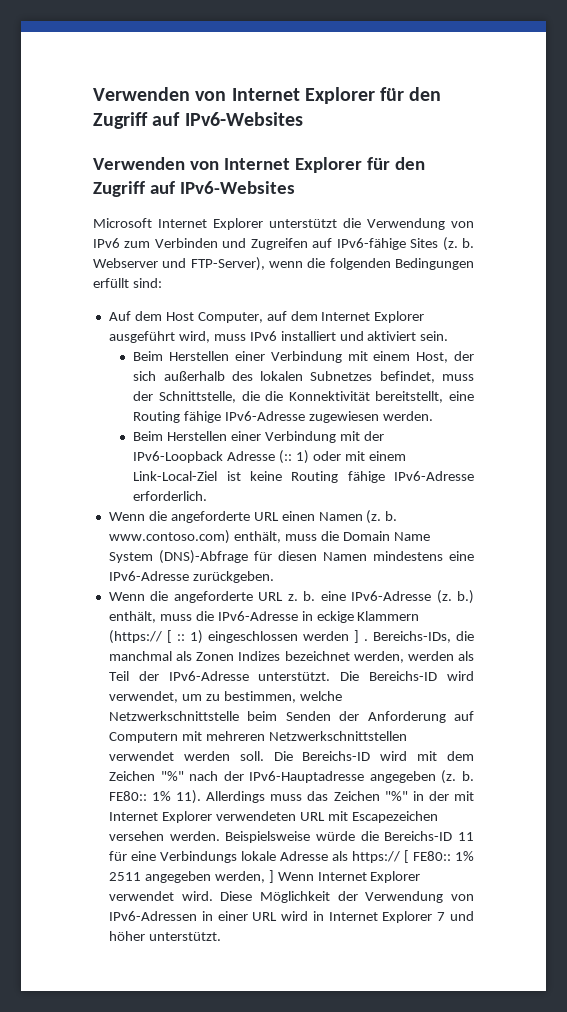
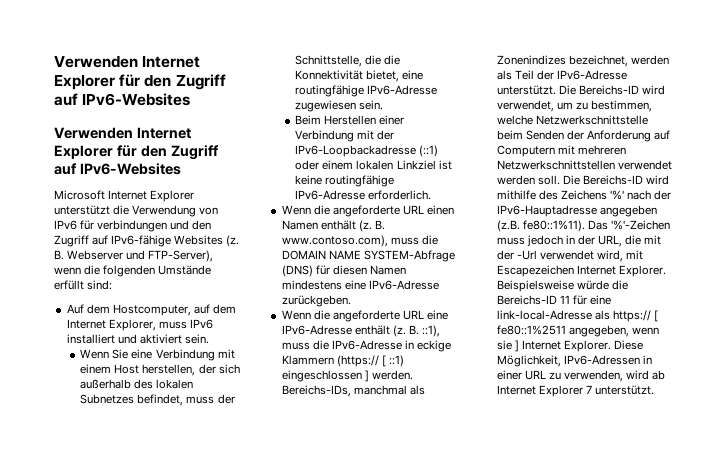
[93,87,227,101] Verwenden von -> [54,56,138,68] Verwenden
[189,161,219,170] von -> (133, 133) none
[124,237,475,251] zum Verbinden und Zugreifen auf IPv6-fähige Sites (z. b. -> [80,220,212,232] [54,235,240,247] [54,250,64,260] für verbindungen und den Zugriff auf IPv6-fähige Websites (z. B.
[395,258,474,270] Bedingungen -> [158,265,212,275] Umstände
[165,312,263,323] Host Computer, -> [112,304,191,316] Hostcomputer,
[374,311,425,323] [108,331,210,343] Explorer ausgeführt wird, -> [108,319,156,331] Explorer,
[133,351,265,361] Beim Herstellen einer -> [80,349,153,359] Wenn Sie eine
[416,352,449,363] Host, -> [114,364,196,376] Host herstellen,
[375,391,474,403] [133,411,222,423] bereitstellt, eine Routing fähige -> [366,70,424,82] [295,85,365,97] bietet, eine routingfähige
[383,411,434,421] werden. -> [359,100,384,110] sein.
[133,450,406,464] [133,471,385,483] IPv6-Loopback Adresse (:: 1) oder mit einem Link-Local-Ziel ist keine Routing fähige -> [295,145,439,157] [295,160,452,170] [295,175,395,187] IPv6-Loopbackadresse (::1) oder einem lokalen Linkziel ist keine routingfähige
[366,510,398,524] [108,530,430,544] [108,550,248,564] (z. b. www.contoso.com) enthält, muss die Domain Name System (DNS)-Abfrage -> [320,220,385,232] [281,235,438,247] [281,250,455,262] [281,265,313,277] enthält (z. B. www.contoso.com), muss die DOMAIN NAME SYSTEM-Abfrage (DNS)
[287,590,474,604] [108,611,156,623] z. b. eine IPv6-Adresse (z. b.) enthält, -> [427,310,449,320] [281,325,441,337] eine IPv6-Adresse enthält (z. B. ::1),
[176,630,474,644] [108,651,404,663] :: 1) eingeschlossen werden ] . Bereichs-IDs, die manchmal als Zonen Indizes bezeichnet werden, -> [388,355,404,367] [281,370,413,382] [281,385,425,397] [496,55,628,67] ::1) eingeschlossen ] werden. Bereichs-IDs, manchmal als Zonenindizes bezeichnet,
[417,751,474,761] [108,770,474,784] [108,790,475,804] [108,811,438,823] [108,831,220,841] mit dem Zeichen "%" nach der IPv6-Hauptadresse angegeben (z. b. FE80:: 1% 11). Allerdings muss das Zeichen "%" in der mit Internet Explorer verwendeten URL mit Escapezeichen versehen werden. -> [496,190,672,200] [496,205,657,217] [496,220,670,232] [496,235,662,247] [496,250,644,262] [496,265,666,277] mithilfe des Zeichens '%' nach der IPv6-Hauptadresse angegeben (z.B. fe80::1%11). Das '%'-Zeichen muss jedoch in der URL, die mit der -Url verwendet wird, mit Escapezeichen Internet Explorer.
[159,850,474,863] [108,870,421,883] [108,891,475,903] [108,911,324,921] Verbindungs lokale Adresse als https:// [ FE80:: 1% 2511 angegeben werden, ] Wenn Internet Explorer verwendet wird. Diese Möglichkeit der Verwendung von IPv6-Adressen in einer URL wird in -> [496,310,658,322] [496,325,659,337] [496,340,644,352] [496,355,652,367] [496,370,666,382] link-local-Adresse als https:// [ fe80::1%2511 angegeben, wenn sie ] Internet Explorer. Diese Möglichkeit, IPv6-Adressen in einer URL zu verwenden, wird ab
[450,911,475,921] [108,931,145,941] und höher -> (592, 389) none

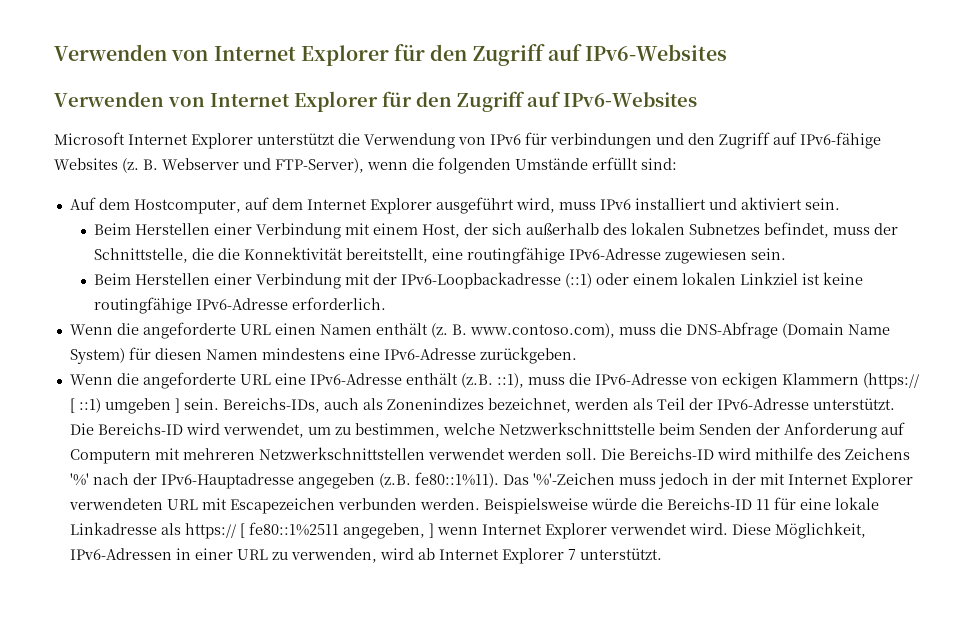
[54,56,138,68] Verwenden -> [54,44,209,61] Verwenden von
(133, 133) none -> [168,97,205,107] von
[108,319,156,331] Explorer, -> [369,197,555,214] Explorer ausgeführt wird,
[80,349,153,359] Wenn Sie eine -> [94,223,253,235] Beim Herstellen einer
[114,364,196,376] Host herstellen, -> [422,224,461,238] Host,
[366,70,400,82] bietet, -> [346,248,429,263] bereitstellt,
[281,250,455,262] [281,265,313,277] DOMAIN NAME SYSTEM-Abfrage (DNS) -> [685,322,890,339] [69,348,125,364] DNS-Abfrage (Domain Name System)
[392,325,419,337] (z. B. -> [460,373,493,388] (z.B.
[404,340,452,352] in eckige -> [689,372,778,389] von eckigen
[281,370,413,382] [281,385,407,397] eingeschlossen ] werden. Bereichs-IDs, manchmal -> [104,398,359,414] umgeben ] sein. Bereichs-IDs, auch
[598,235,662,247] [496,250,644,262] [496,265,666,277] URL, die mit der -Url verwendet wird, mit Escapezeichen Internet Explorer. -> [759,473,913,489] [68,498,480,514] mit Internet Explorer verwendeten URL mit Escapezeichen verbunden werden.
[496,310,592,320] link-local-Adresse -> [834,497,879,510] [69,522,157,535] lokale Linkadresse
[631,327,659,335] [496,340,611,352] wenn sie ] Internet Explorer. -> [428,523,728,539] ] wenn Internet Explorer verwendet wird.

